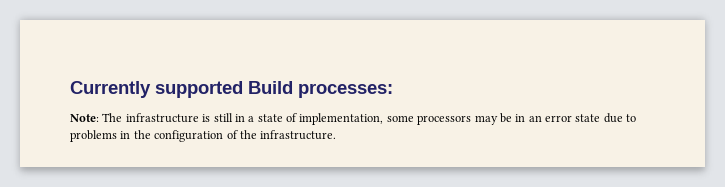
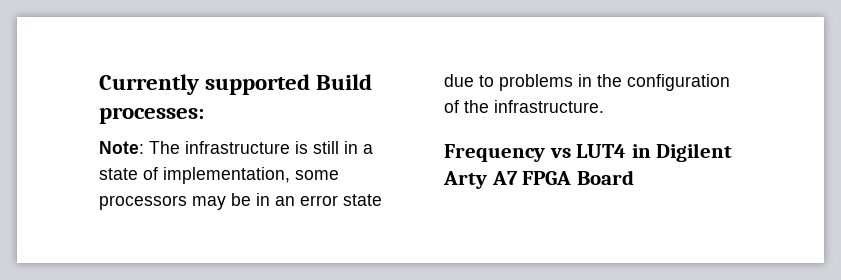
(337, 135) none -> [444,143,733,162] [443,170,634,189] // Frequency vs LUT4 in Digilent Arty A7 FPGA Board

